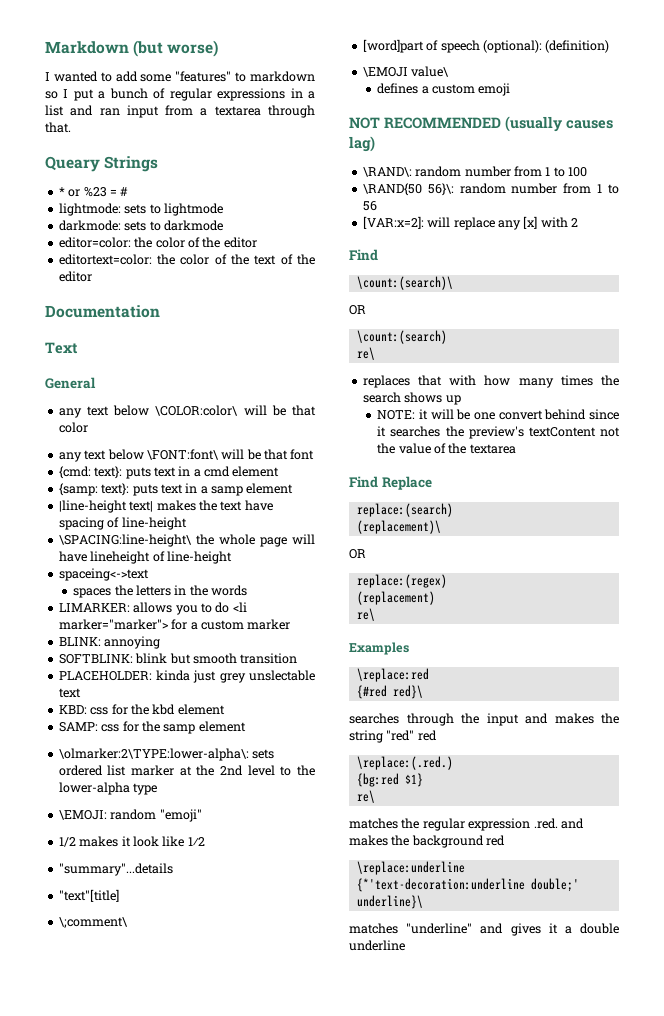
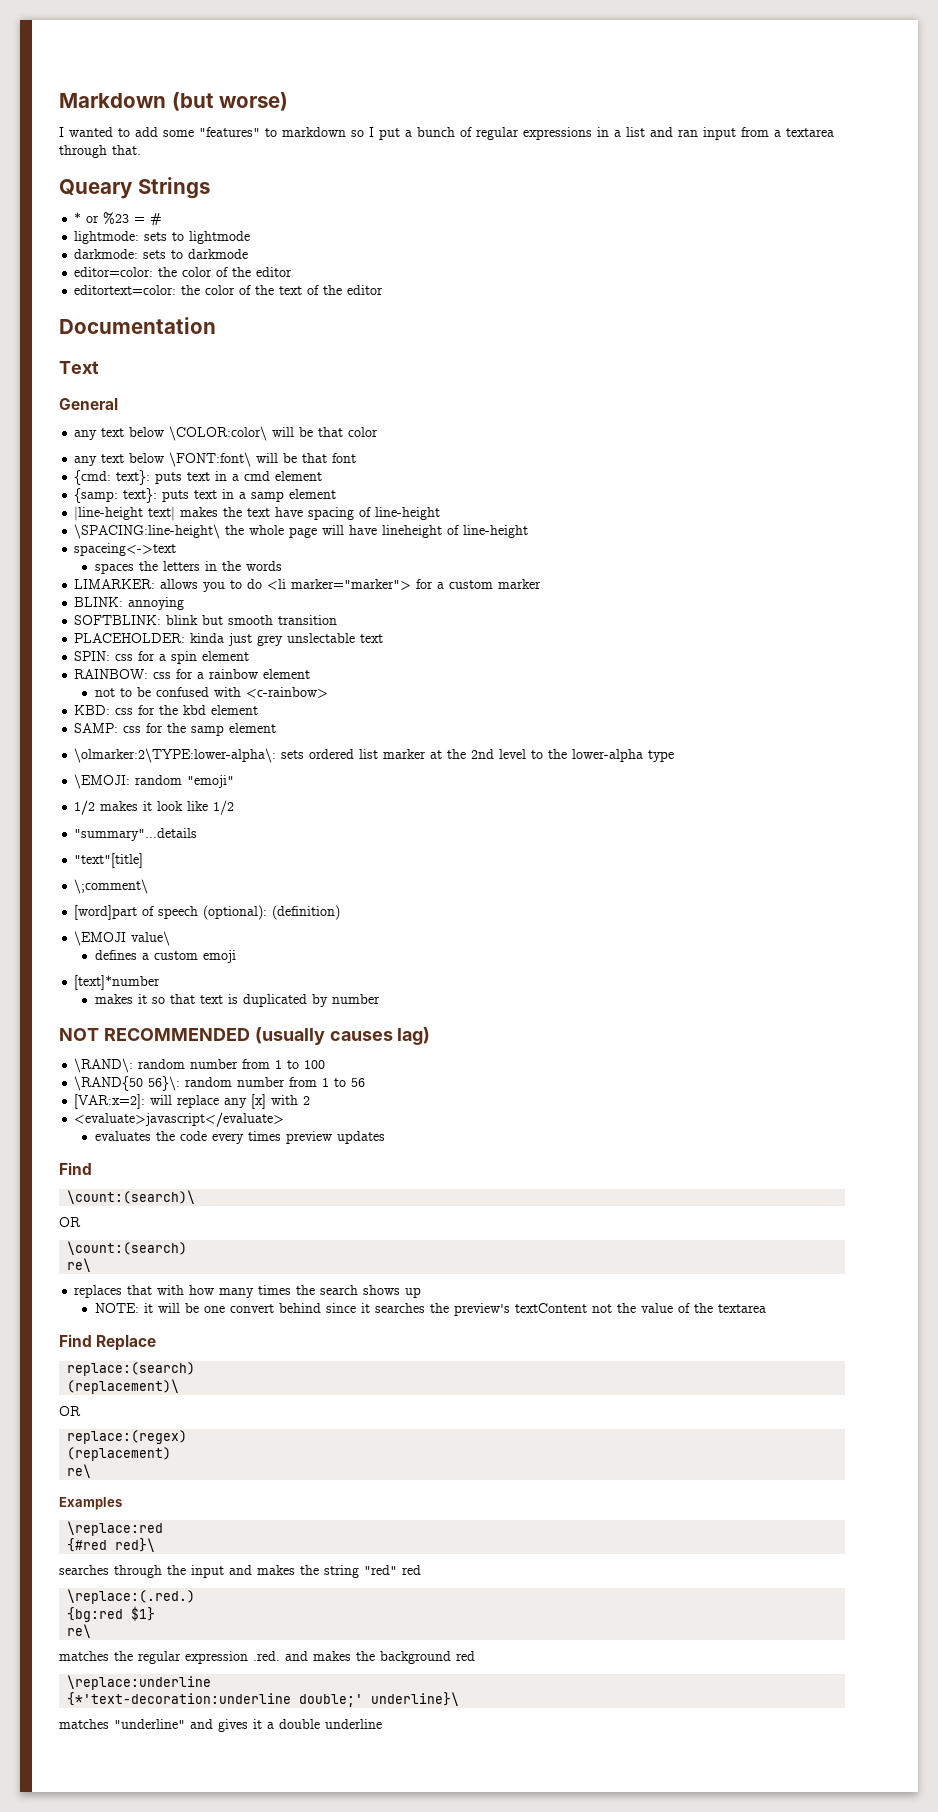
(81, 693) none -> [74,651,250,664] [74,669,311,679] [94,687,328,698] // SPIN: css for a spin element // RAINBOW: css for a rainbow element // not to be confused with <c-rainbow>
(511, 89) none -> [74,975,161,990] [94,994,380,1007] // [text]*number // makes it so that text is duplicated by number
(578, 222) none -> [74,1112,285,1127] [94,1131,385,1144] // <evaluate>javascript</evaluate> // evaluates the code every times preview updates

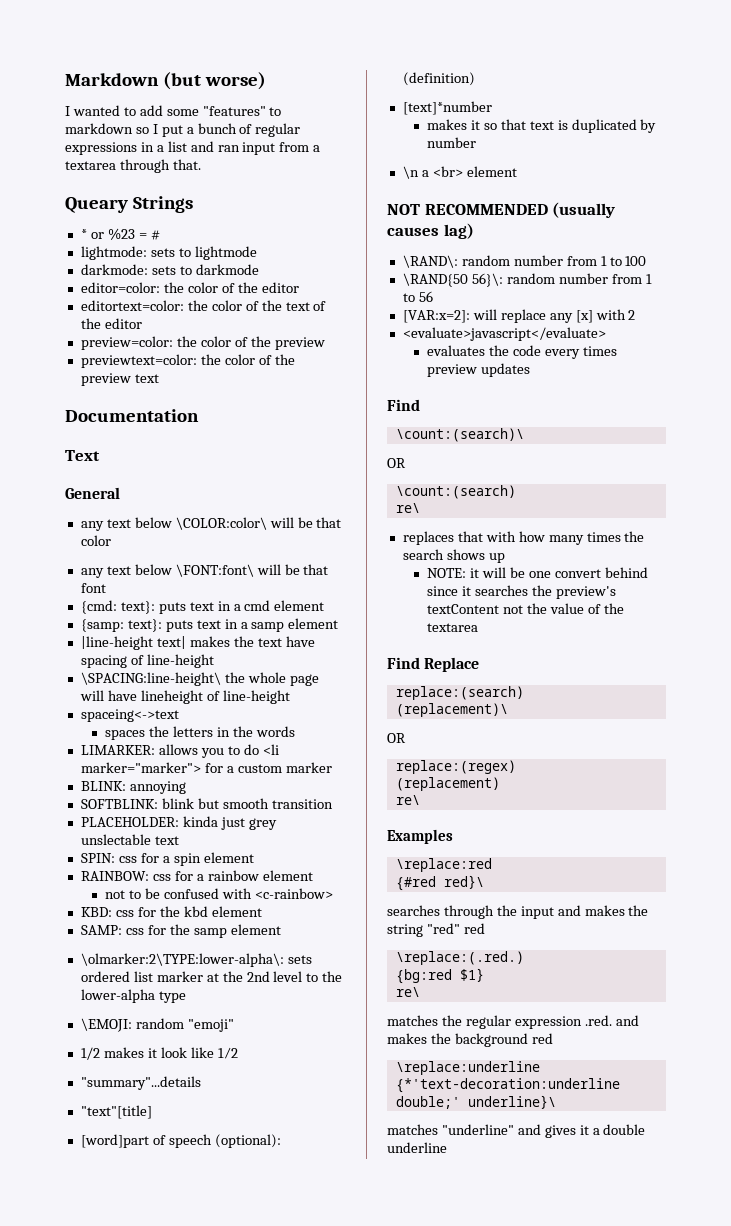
(384, 290) none -> [80,336,325,350] [80,354,295,368] [80,373,159,386] // preview=color: the color of the preview // previewtext=color: the color of the preview text
[74,879,149,894] // \;comment\ -> (152, 1112) none
[74,931,171,946] [94,950,236,963] // \EMOJI value\ // defines a custom emoji -> (475, 79) none
(380, 999) none -> [402,166,517,179] // \n a <br> element

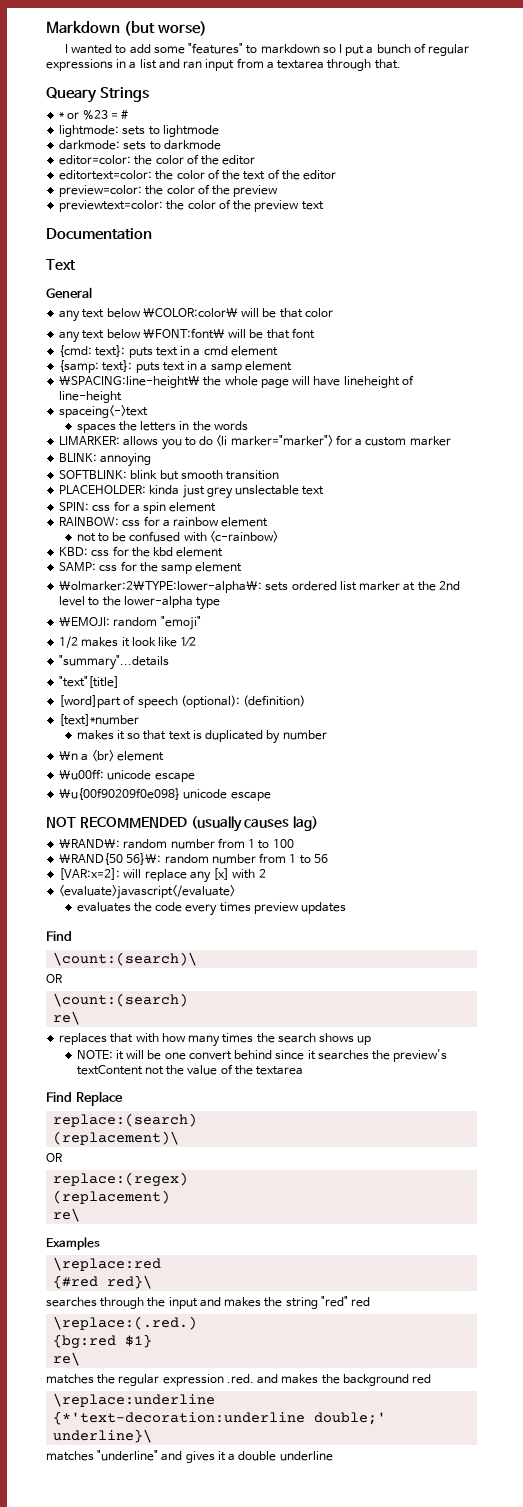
[80,636,315,650] [80,654,214,668] // |line-height text| makes the text have spacing of line-height -> (292, 366) none
(517, 171) none -> [59,769,195,782] [59,788,271,801] // \u00ff: unicode escape // \u{00f90209f0e098} unicode escape

